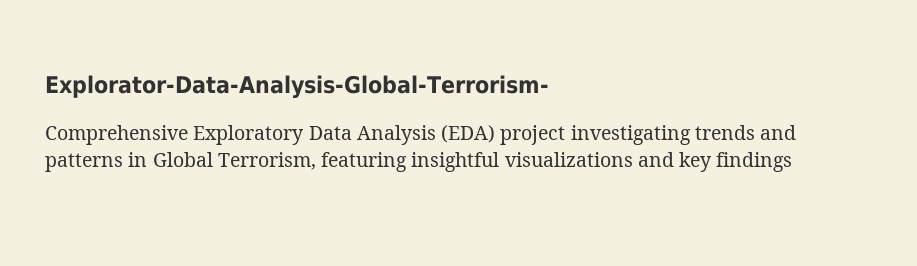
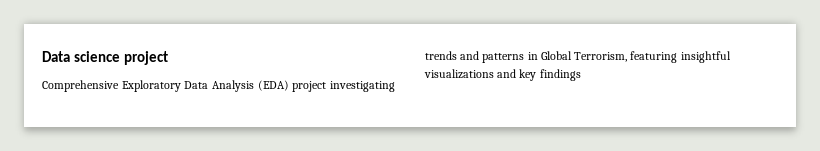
[45,75,549,98] Explorator-Data-Analysis-Global-Terrorism- -> [42,51,168,65] Data science project

